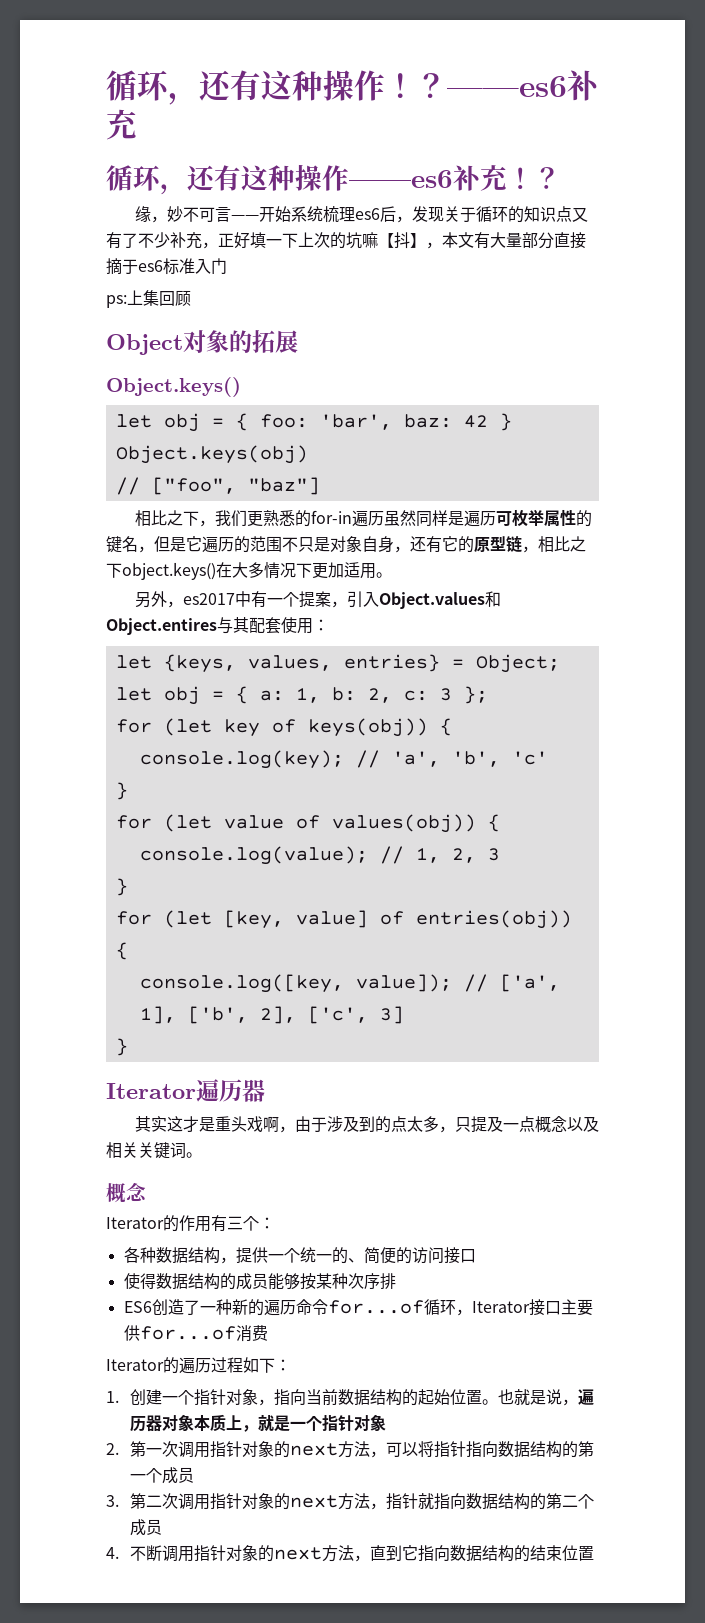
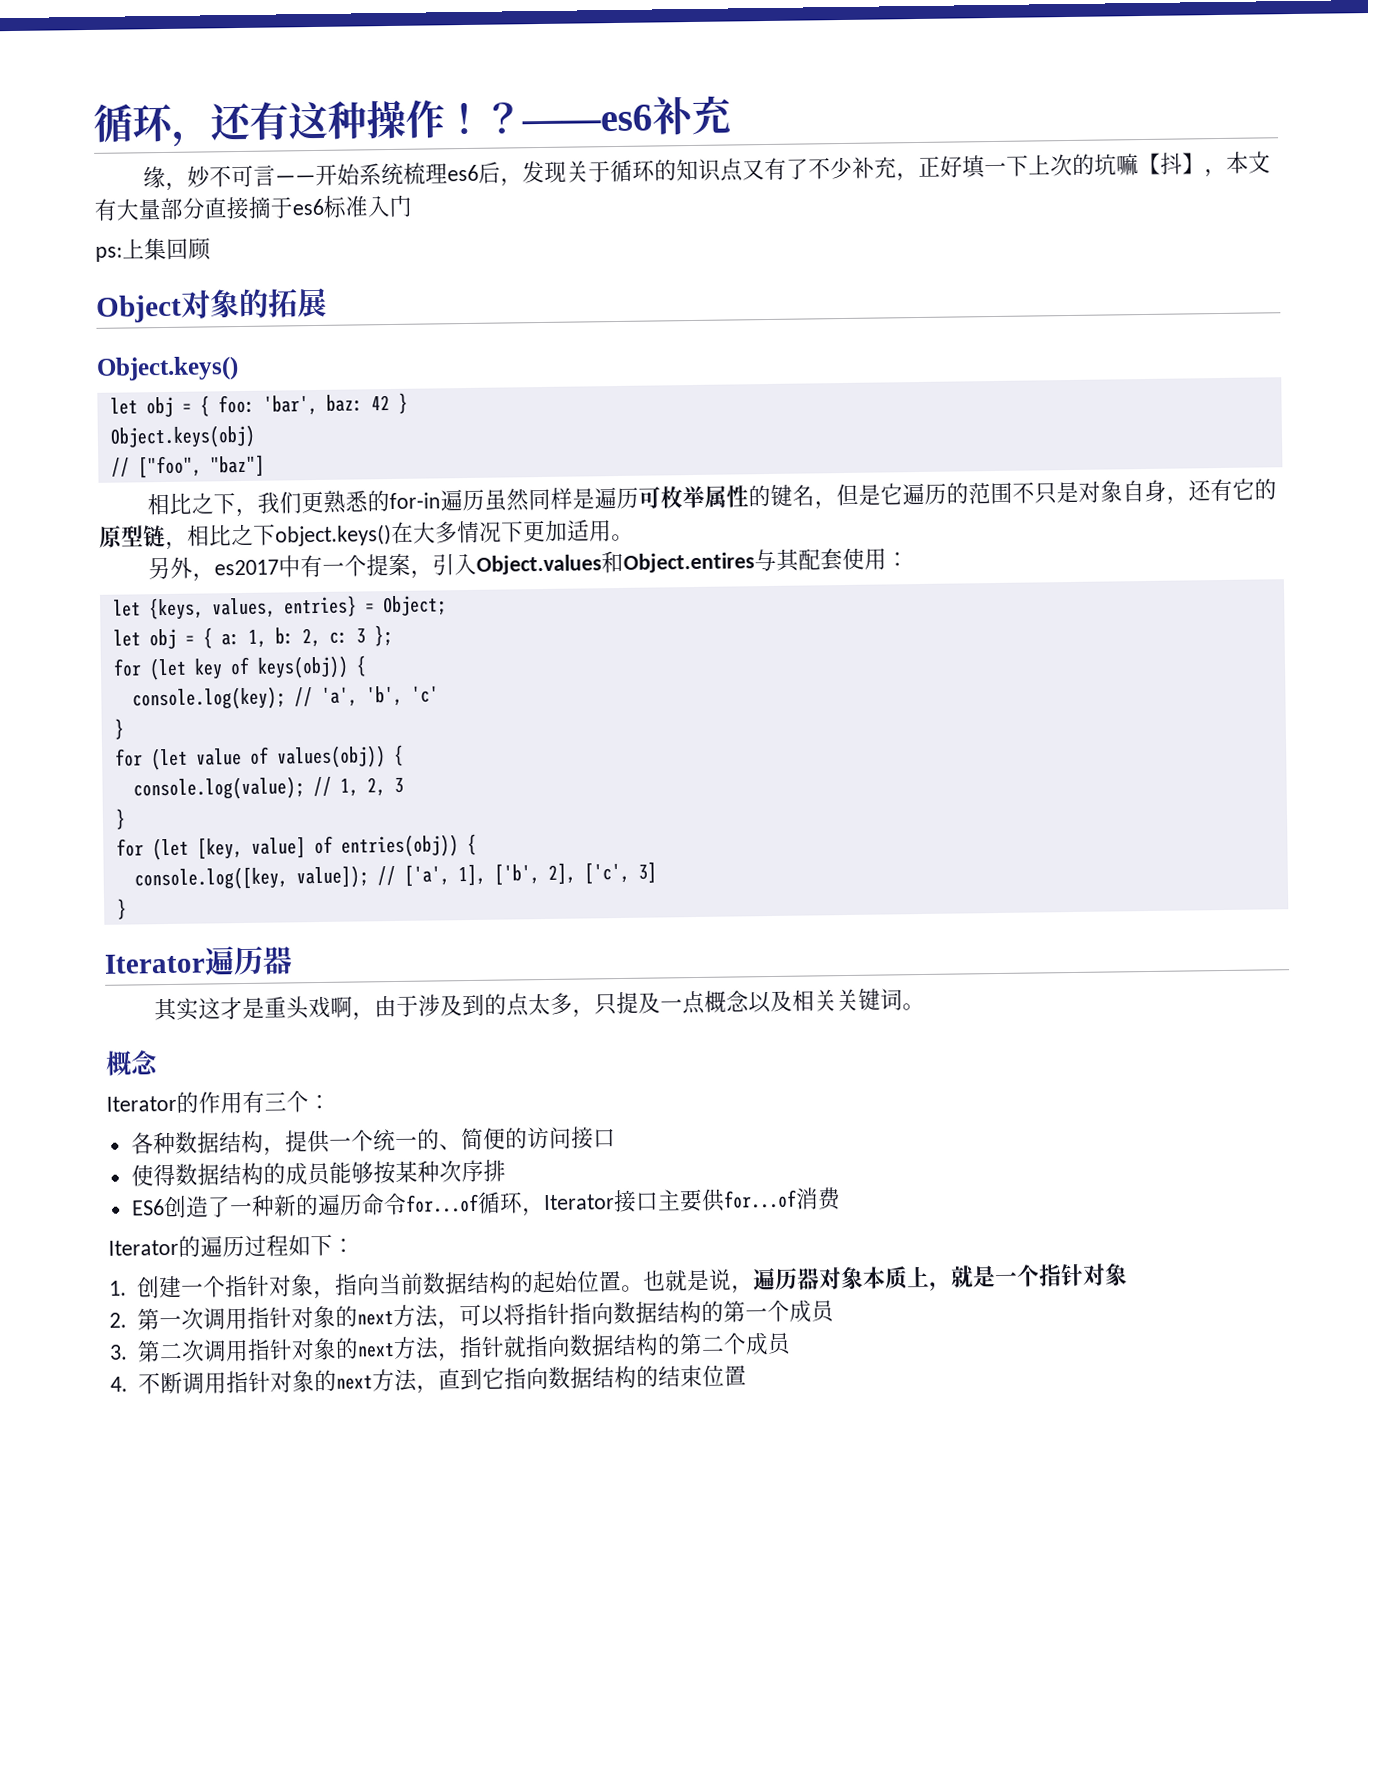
[106,164,561,195] // 循环，还有这种操作——es6补充！？ -> (731, 115) none

